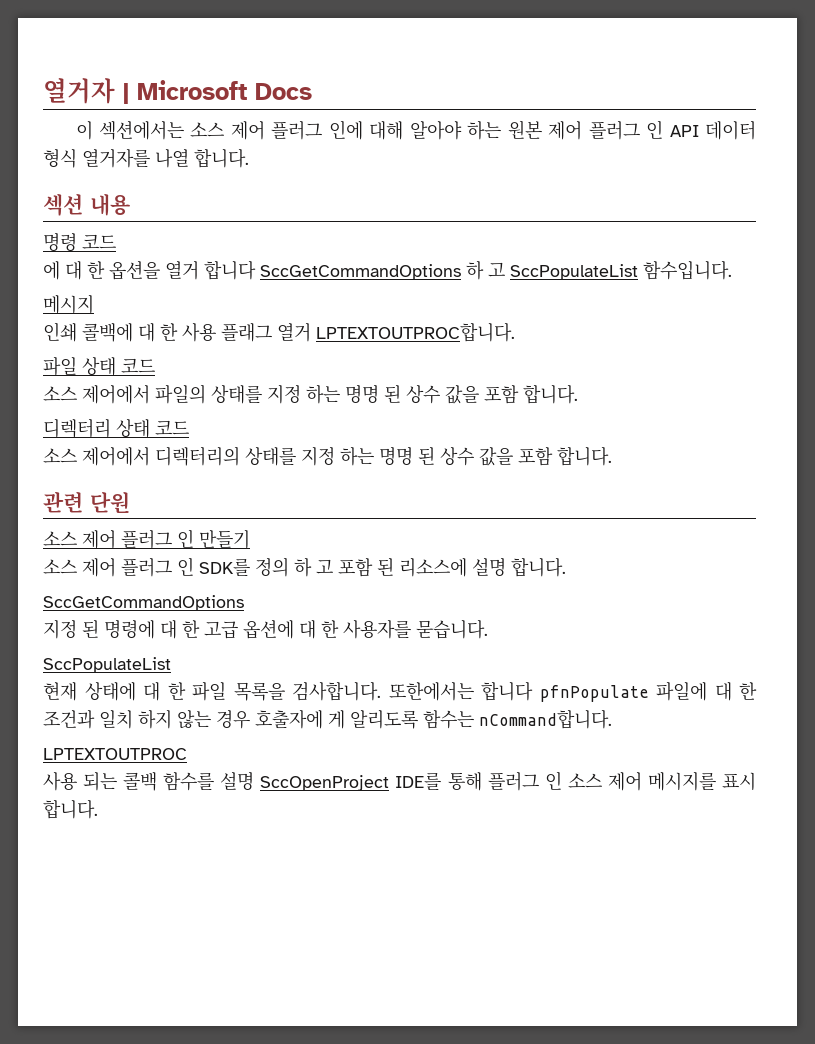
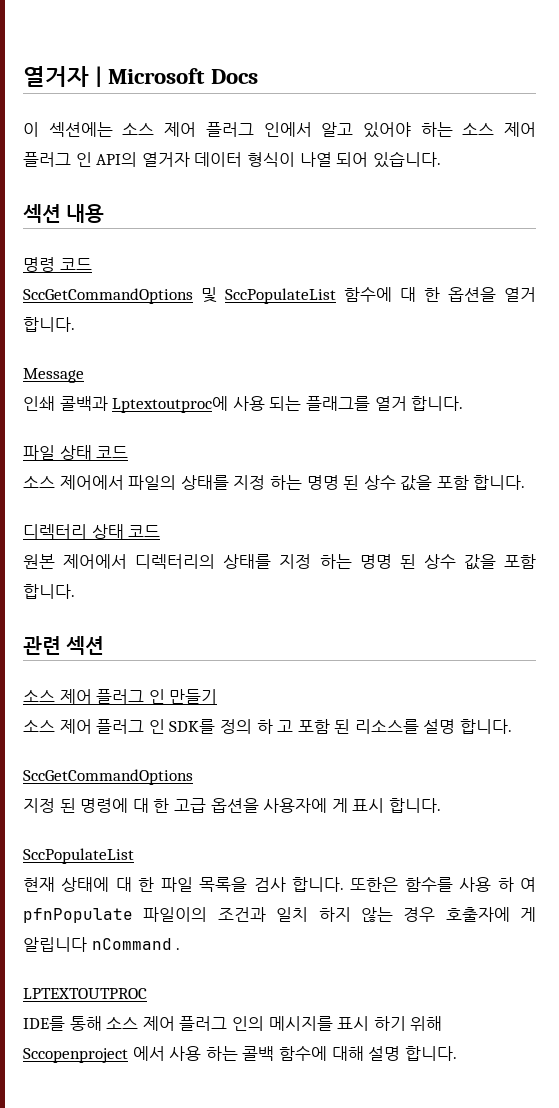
[98,120,756,140] [43,148,249,168] [43,194,130,216] [43,232,116,252] [43,260,732,280] [43,294,94,314] [43,322,515,342] 섹션에서는 소스 제어 플러그 인에 대해 알아야 하는 원본 제어 플러그 인 API 데이터 형식 열거자를 나열 합니다. // 섹션 내용 // 명령 코드 // 에 대 한 옵션을 열거 합니다 SccGetCommandOptions 하 고 SccPopulateList 함수입니다. // 메시지 // 인쇄 콜백에 대 한 사용 플래그 열거 LPTEXTOUTPROC합니다. -> [48,122,536,138] [23,151,441,168] [23,204,105,223] [23,257,92,272] [23,287,536,304] [23,317,75,332] [23,368,84,383] [23,396,464,413] 섹션에는 소스 제어 플러그 인에서 알고 있어야 하는 소스 제어 플러그 인 API의 열거자 데이터 형식이 나열 되어 있습니다. // 섹션 내용 // 명령 코드 // SccGetCommandOptions 및 SccPopulateList 함수에 대 한 옵션을 열거 합니다. // Message // 인쇄 콜백과 Lptextoutproc에 사용 되는 플래그를 열거 합니다.
[43,448,77,463] 소스 -> [23,554,55,569] 원본
[90,492,130,513] 단원 -> [66,636,105,655] 섹션
[399,558,467,577] 리소스에 -> [354,719,419,734] 리소스를
[243,619,488,639] 옵션에 대 한 사용자를 묻습니다. -> [210,798,441,813] 옵션을 사용자에 게 표시 합니다.
[292,681,757,702] 검사합니다. 또한에서는 합니다 pfnPopulate 파일에 대 한 -> [253,877,536,892] [23,907,208,923] 검사 합니다. 또한은 함수를 사용 하 여 pfnPopulate 파일이의
[350,709,612,729] [43,748,187,760] [43,771,757,791] 알리도록 함수는 nCommand합니다. // LPTEXTOUTPROC // 사용 되는 콜백 함수를 설명 SccOpenProject IDE를 통해 플러그 인 소스 제어 메시지를 표시 -> [23,937,181,952] [23,988,147,999] [23,1016,443,1031] [23,1046,401,1063] 알립니다 nCommand . // LPTEXTOUTPROC // IDE를 통해 소스 제어 플러그 인의 메시지를 표시 하기 위해 Sccopenproject 에서 사용 하는 콜백 함수에 대해 설명

